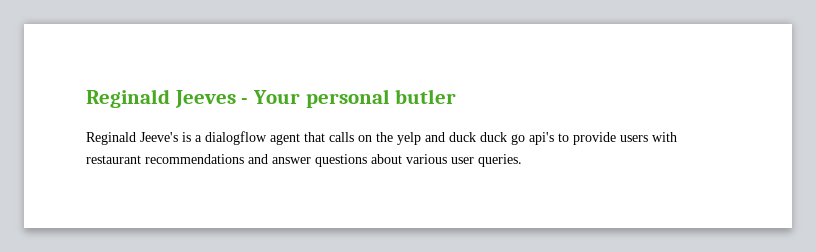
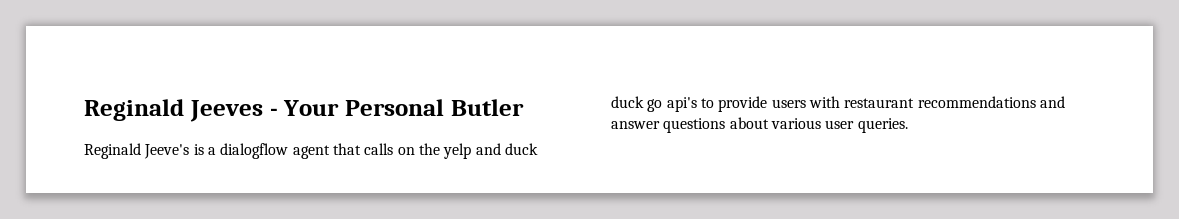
[305,89,457,108] personal butler -> [345,99,524,116] Personal Butler

